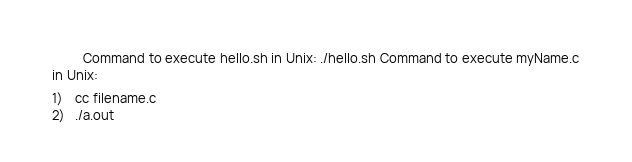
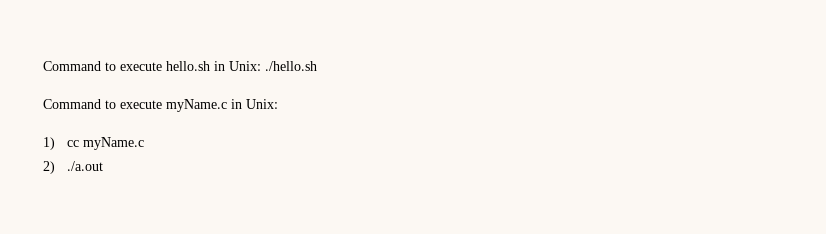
(377, 58) none -> (317, 66) //
[92,93,156,103] filename.c -> [83,137,145,150] myName.c

